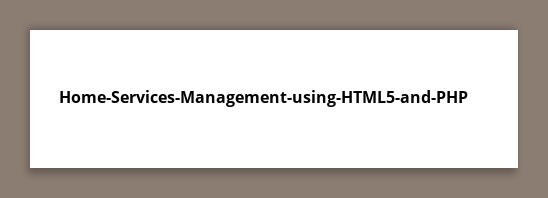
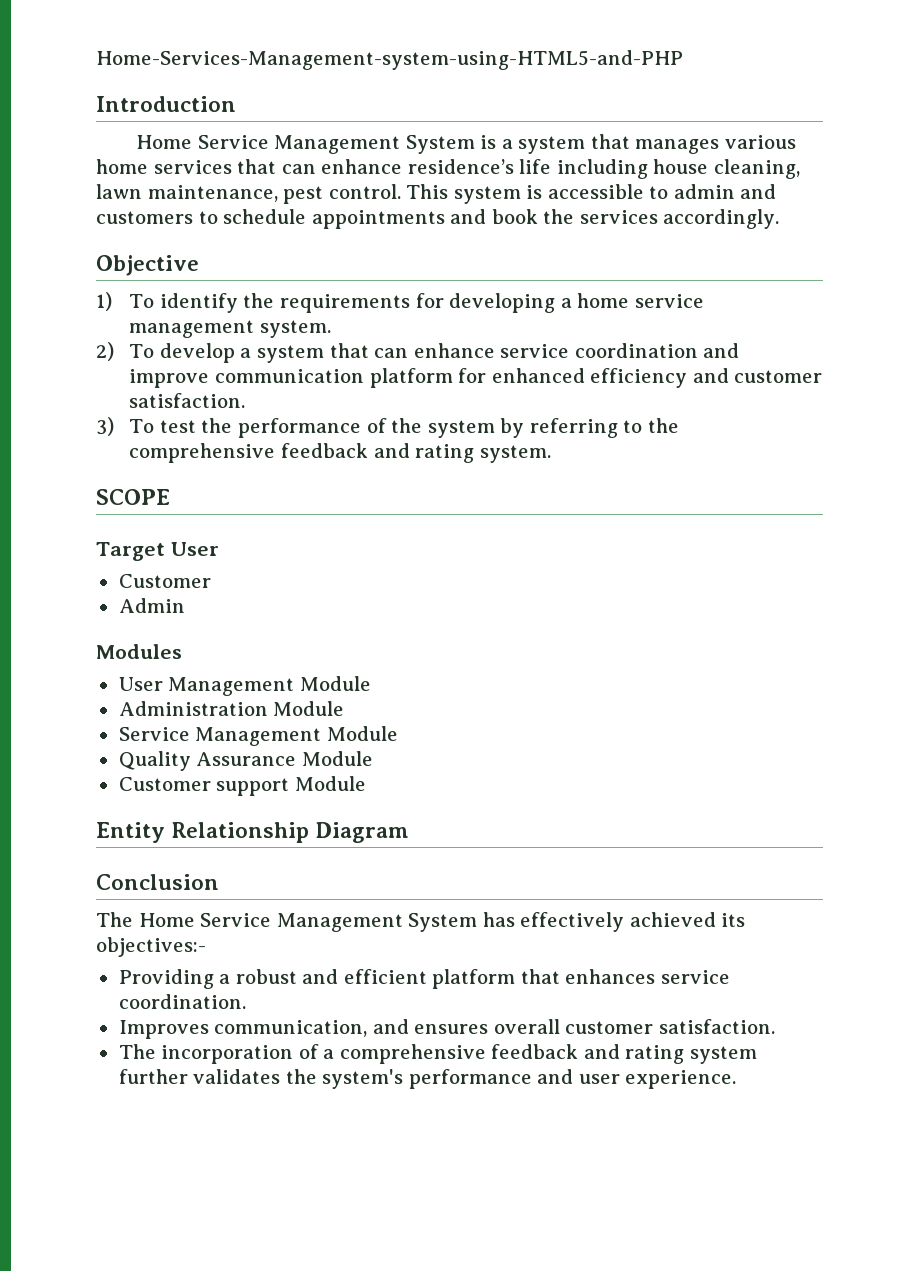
[59,90,468,107] Home-Services-Management-using-HTML5-and-PHP -> [96,50,683,70] [96,96,236,112] [135,134,796,154] [96,159,800,179] [96,184,777,204] [96,209,780,229] [96,255,199,276] [96,292,704,313] [129,320,331,338] [96,342,740,363] [129,368,823,388] [129,393,246,408] [96,417,679,438] [129,443,551,463] [96,489,170,505] [96,542,219,561] [118,574,211,588] [118,598,185,613] [96,644,182,659] [118,676,371,696] [118,701,345,716] [118,726,398,746] [118,751,373,771] [118,776,366,796] [96,822,410,843] [96,874,219,890] [96,912,746,932] [96,937,206,957] [118,969,730,989] [118,994,246,1009] [118,1019,775,1039] [118,1044,757,1064] [118,1069,737,1089] Home-Services-Management-system-using-HTML5-and-PHP // Introduction // Home Service Management System is a system that manages various home services that can enhance residence’s life including house cleaning, lawn maintenance, pest control. This system is accessible to admin and customers to schedule appointments and book the services accordingly. // Objective // 1) To identify the requirements for developing a home service management system. // 2) To develop a system that can enhance service coordination and improve communication platform for enhanced efficiency and customer satisfaction. // 3) To test the performance of the system by referring to the comprehensive feedback and rating system. // SCOPE // Target User // Customer // Admin // Modules // User Management Module // Administration Module // Service Management Module // Quality Assurance Module // Customer support Module // Entity Relationship Diagram // Conclusion // The Home Service Management System has effectively achieved its objectives:- // Providing a robust and efficient platform that enhances service coordination. // Improves communication, and ensures overall customer satisfaction. // The incorporation of a comprehensive feedback and rating system further validates the system's performance and user experience.

